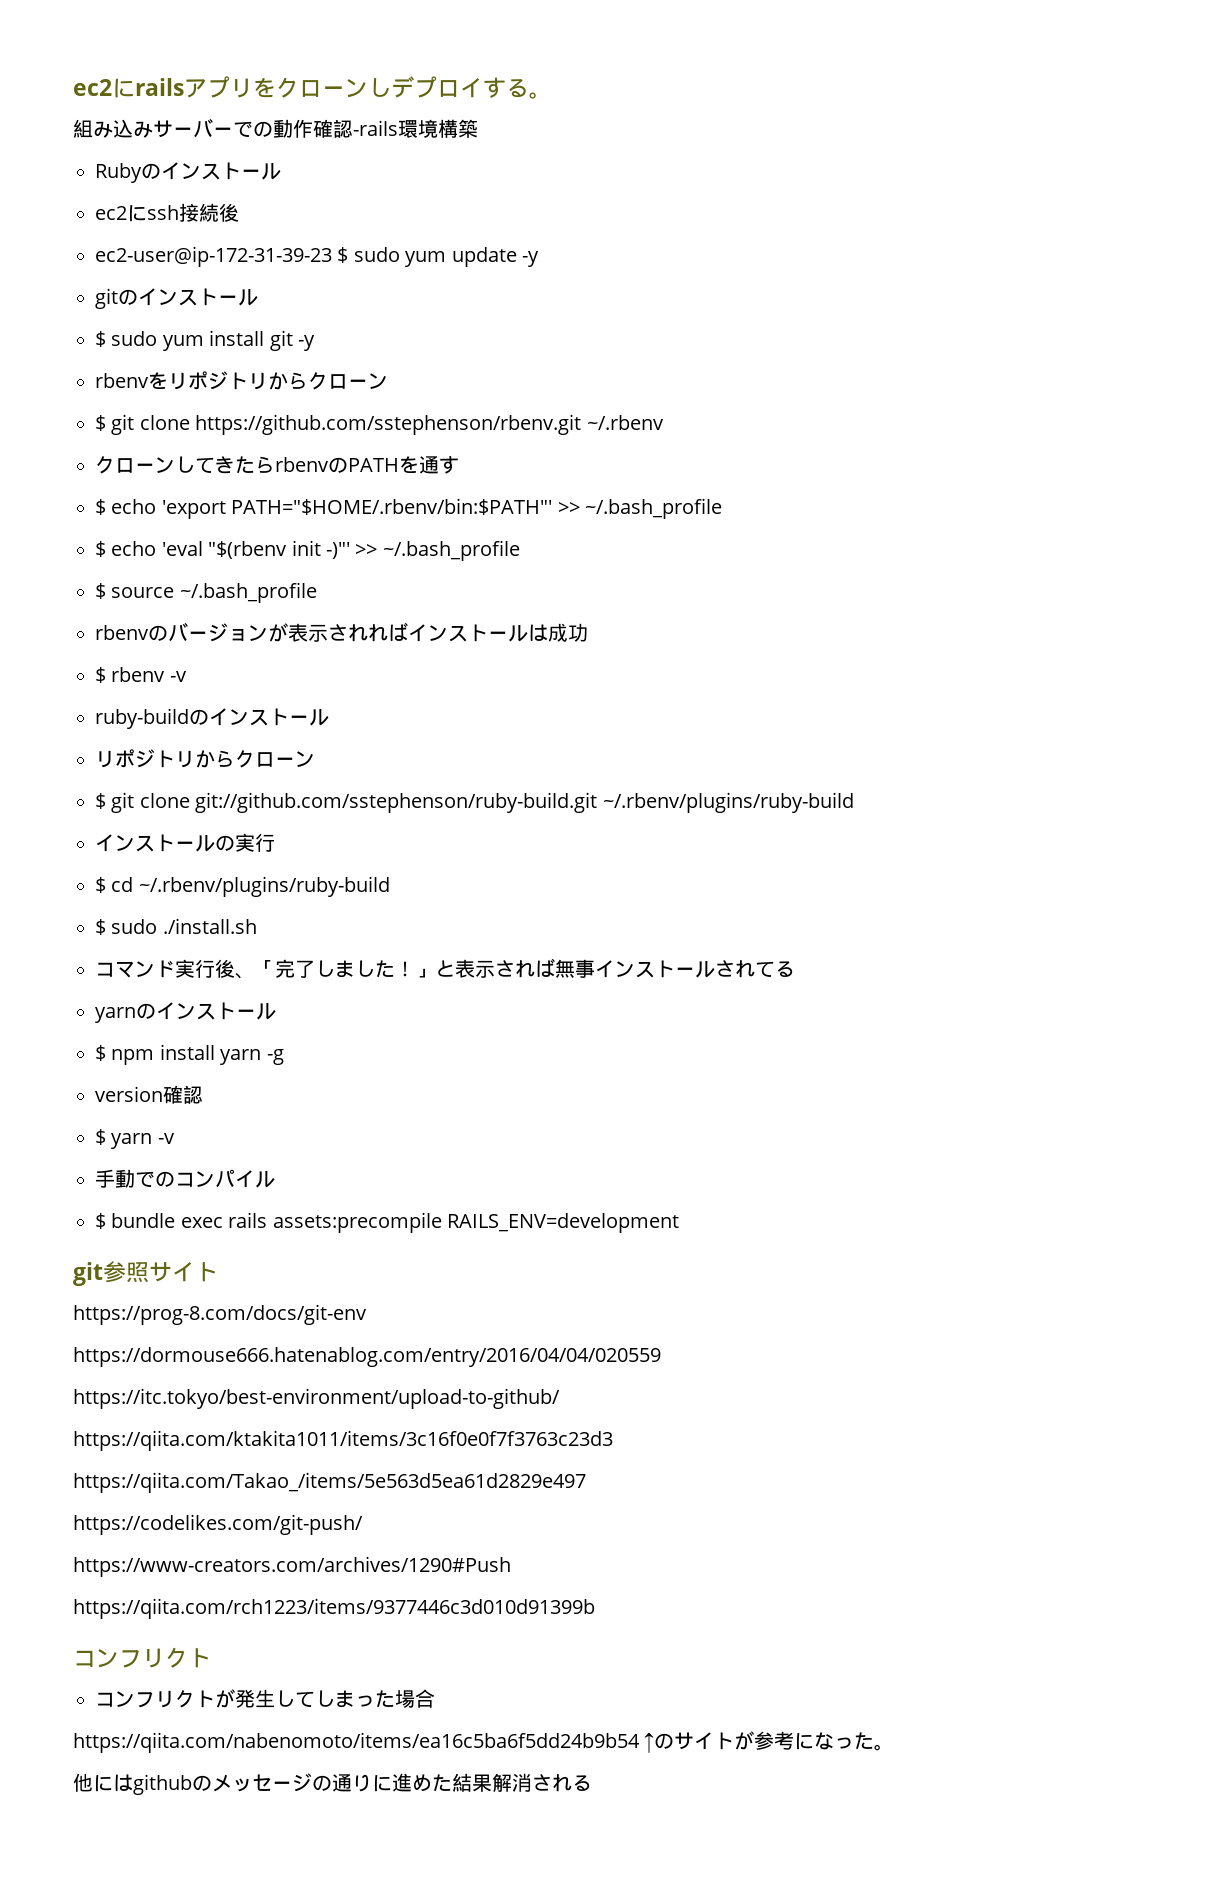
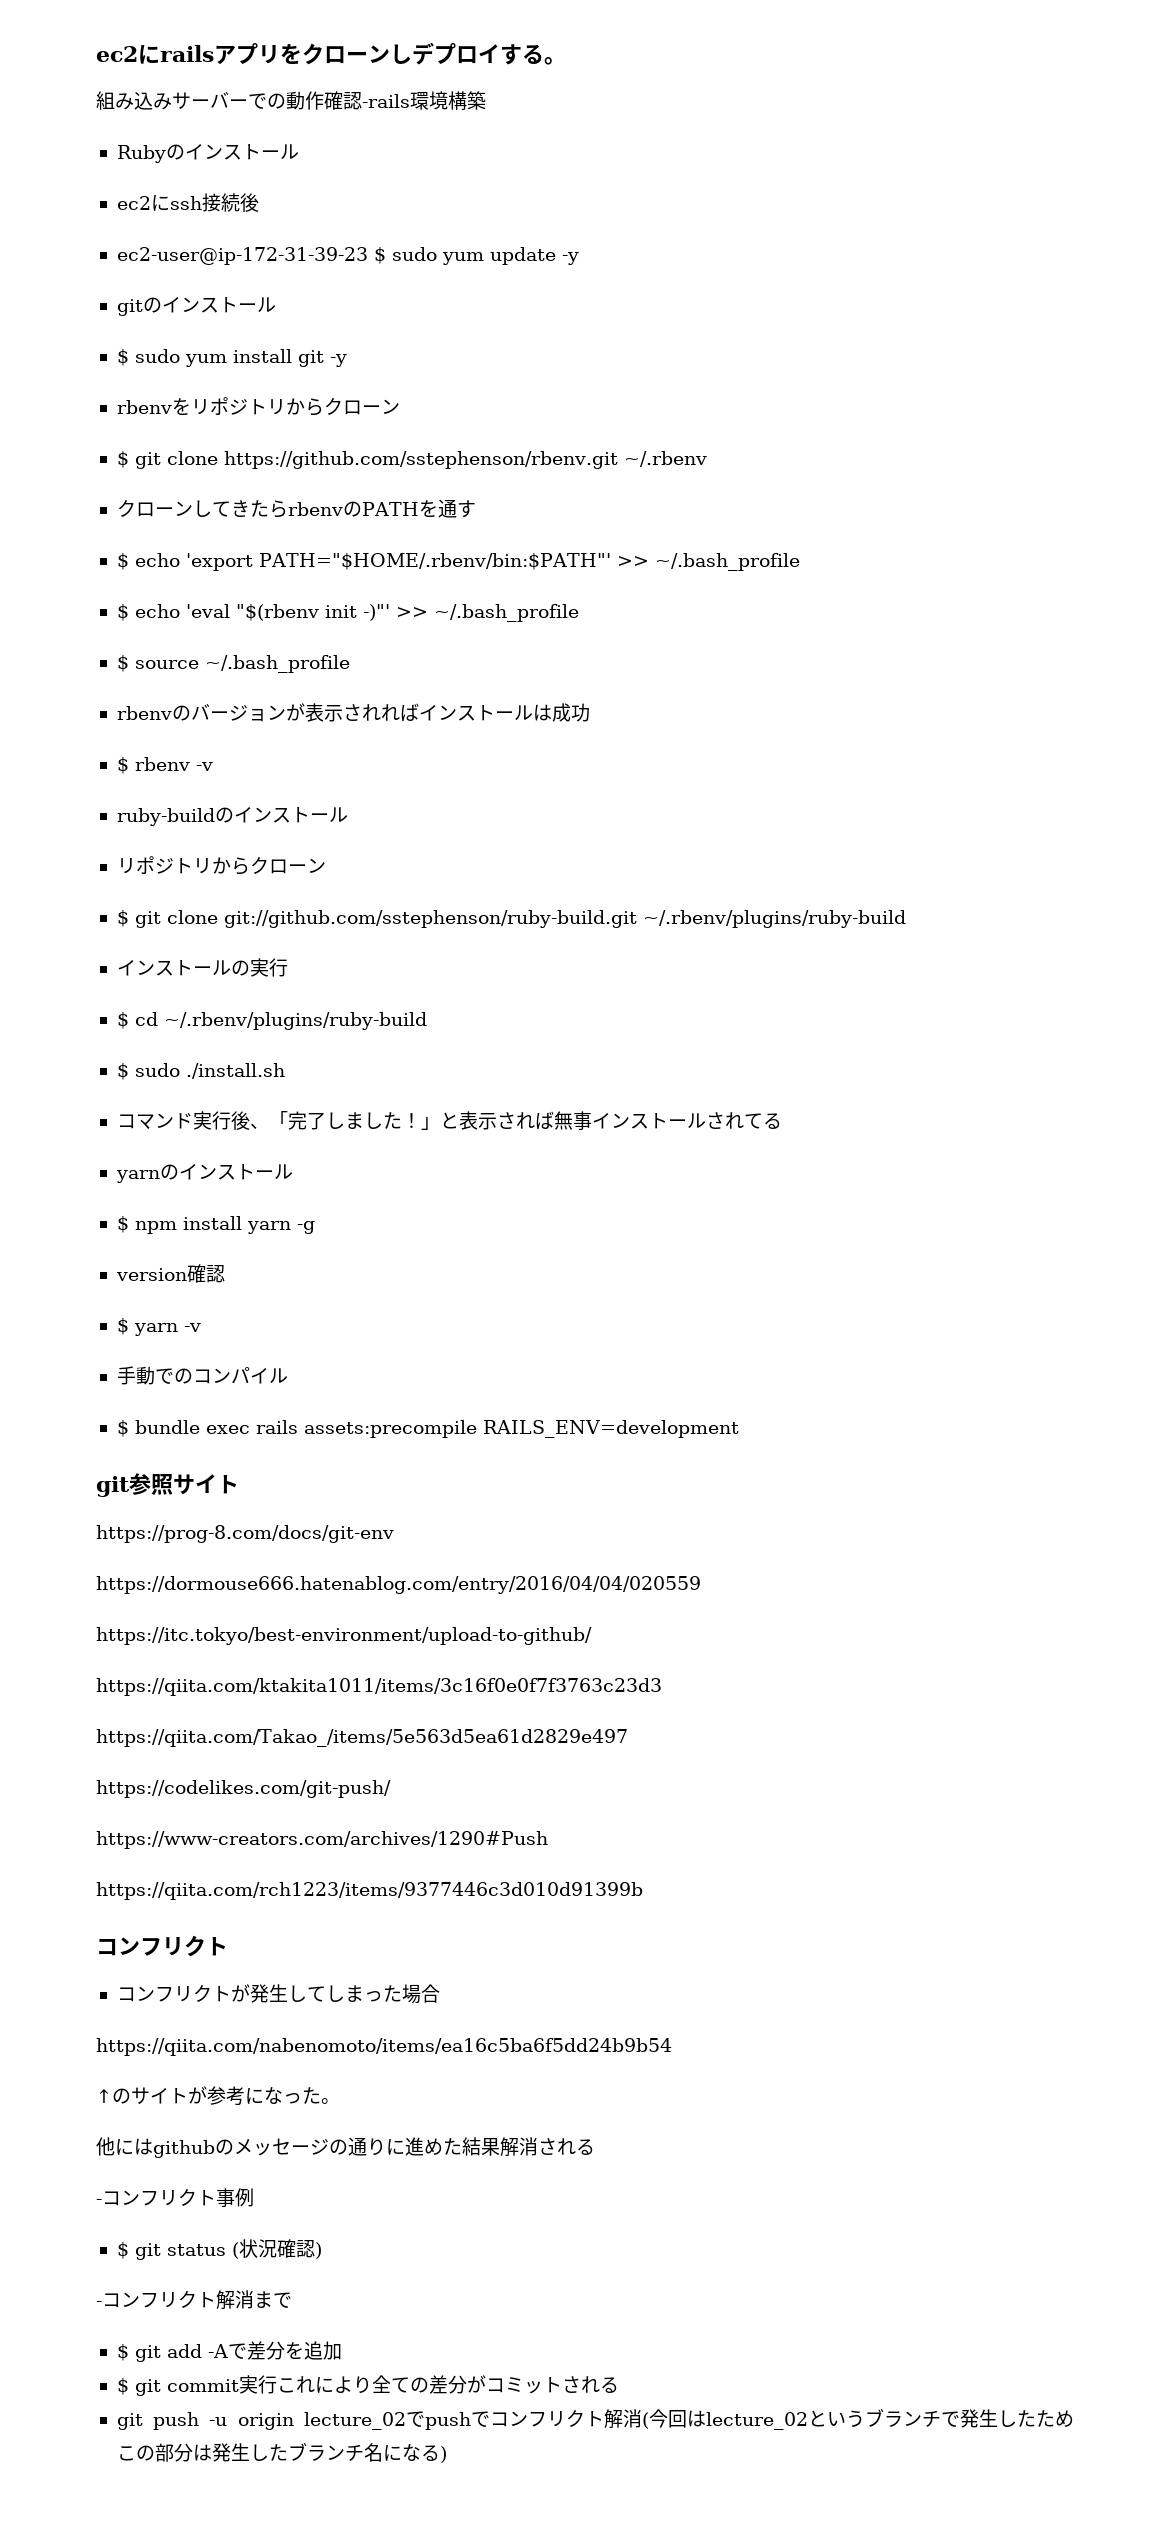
(640, 1742) none -> (672, 2047) //
(592, 1783) none -> [96,2188,254,2207] [116,2239,322,2260] [96,2290,292,2310] [116,2341,342,2362] [116,2375,619,2396] [116,2408,1074,2430] [116,2442,447,2463] // -コンフリクト事例 // $ git status (状況確認) // -コンフリクト解消まで // $ git add -Aで差分を追加 // $ git commit実行これにより全ての差分がコミットされる // git push -u origin lecture_02でpushでコンフリクト解消(今回はlecture_02というブランチで発生したためこの部分は発生したブランチ名になる)

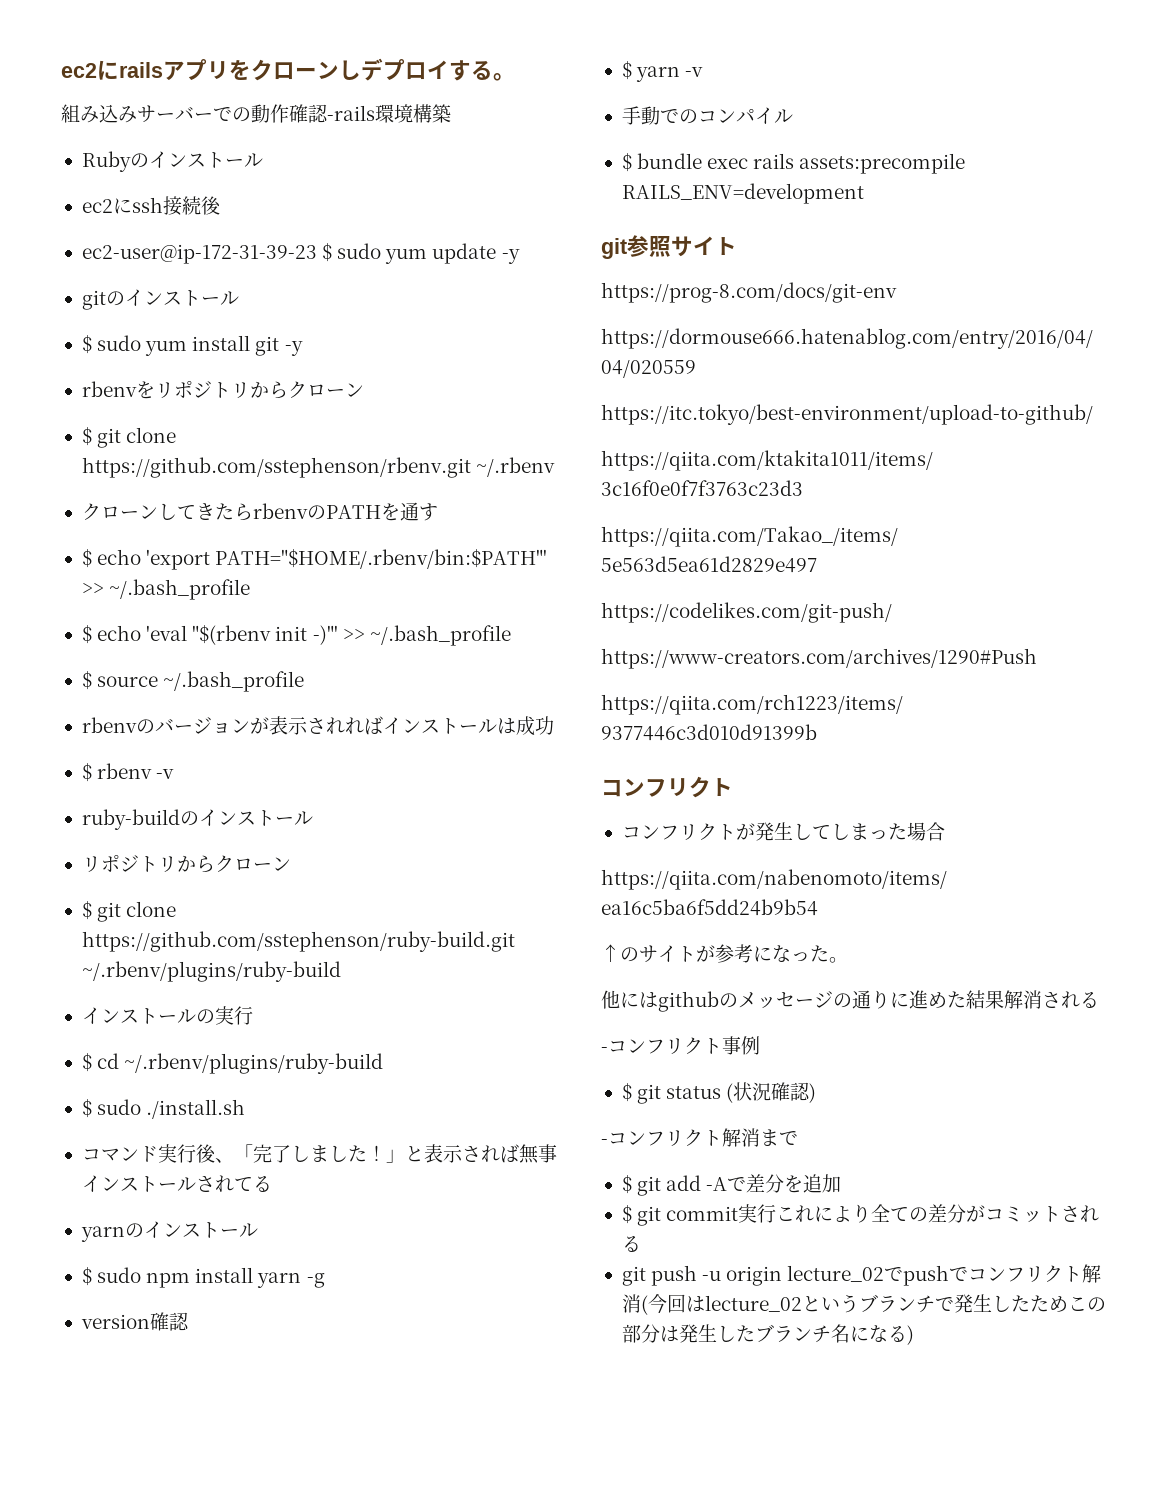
[223,910,637,928] git://github.com/sstephenson/ruby-build.git -> [81,931,515,952] https://github.com/sstephenson/ruby-build.git
(129, 1224) none -> [97,1267,142,1283] sudo

